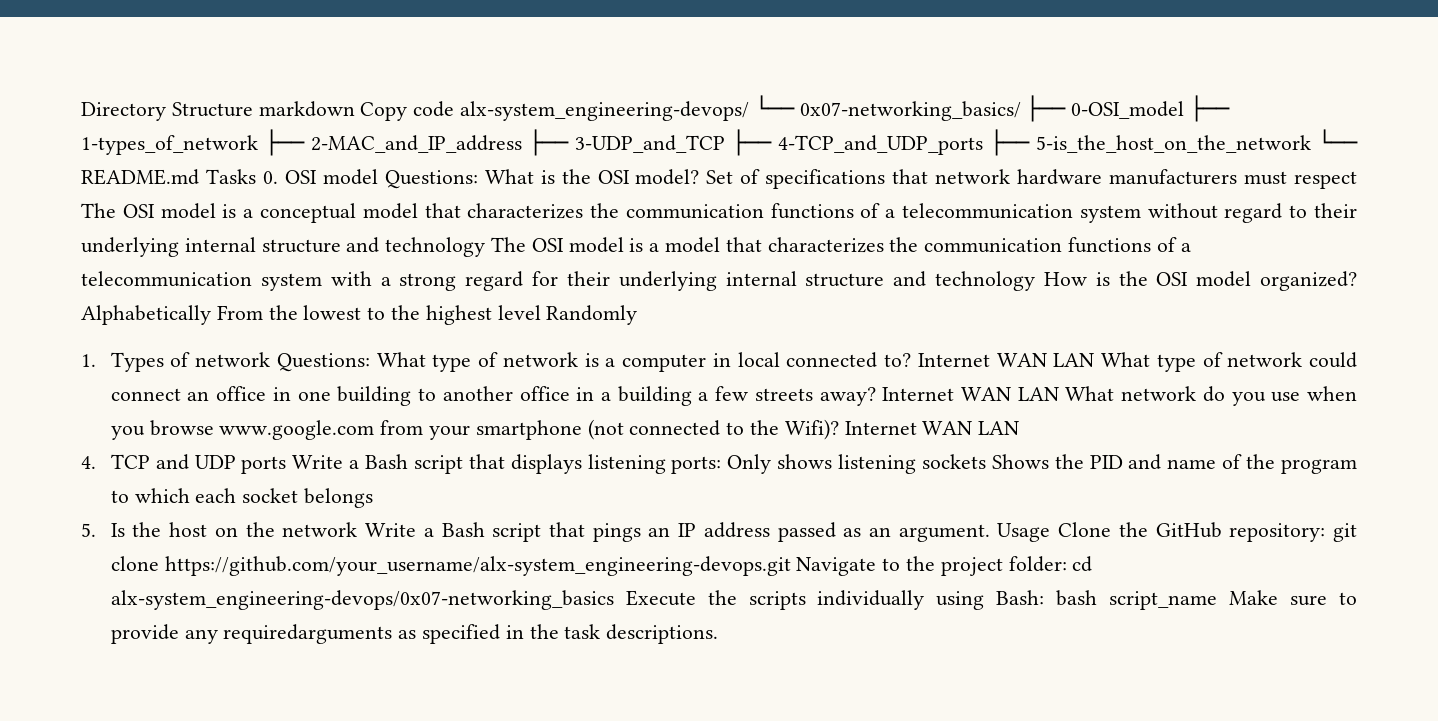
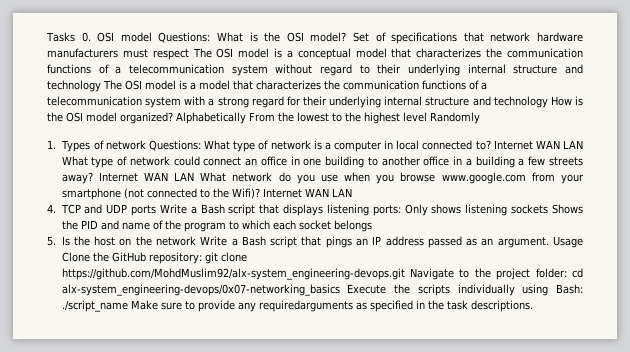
[81,95,1231,122] [81,129,1358,156] [81,169,199,185] Directory Structure markdown Copy code alx-system_engineering-devops/ └── 0x07-networking_basics/ ├── 0-OSI_model ├── 1-types_of_network ├── 2-MAC_and_IP_address ├── 3-UDP_and_TCP ├── 4-TCP_and_UDP_ports ├── 5-is_the_host_on_the_network └── README.md -> (46, 37) none
[164,556,791,576] https://github.com/your_username/alx-system_engineering-devops.git -> [61,268,405,280] https://github.com/MohdMuslim92/alx-system_engineering-devops.git
[1056,590,1218,610] bash script_name -> [61,300,128,312] ./script_name

